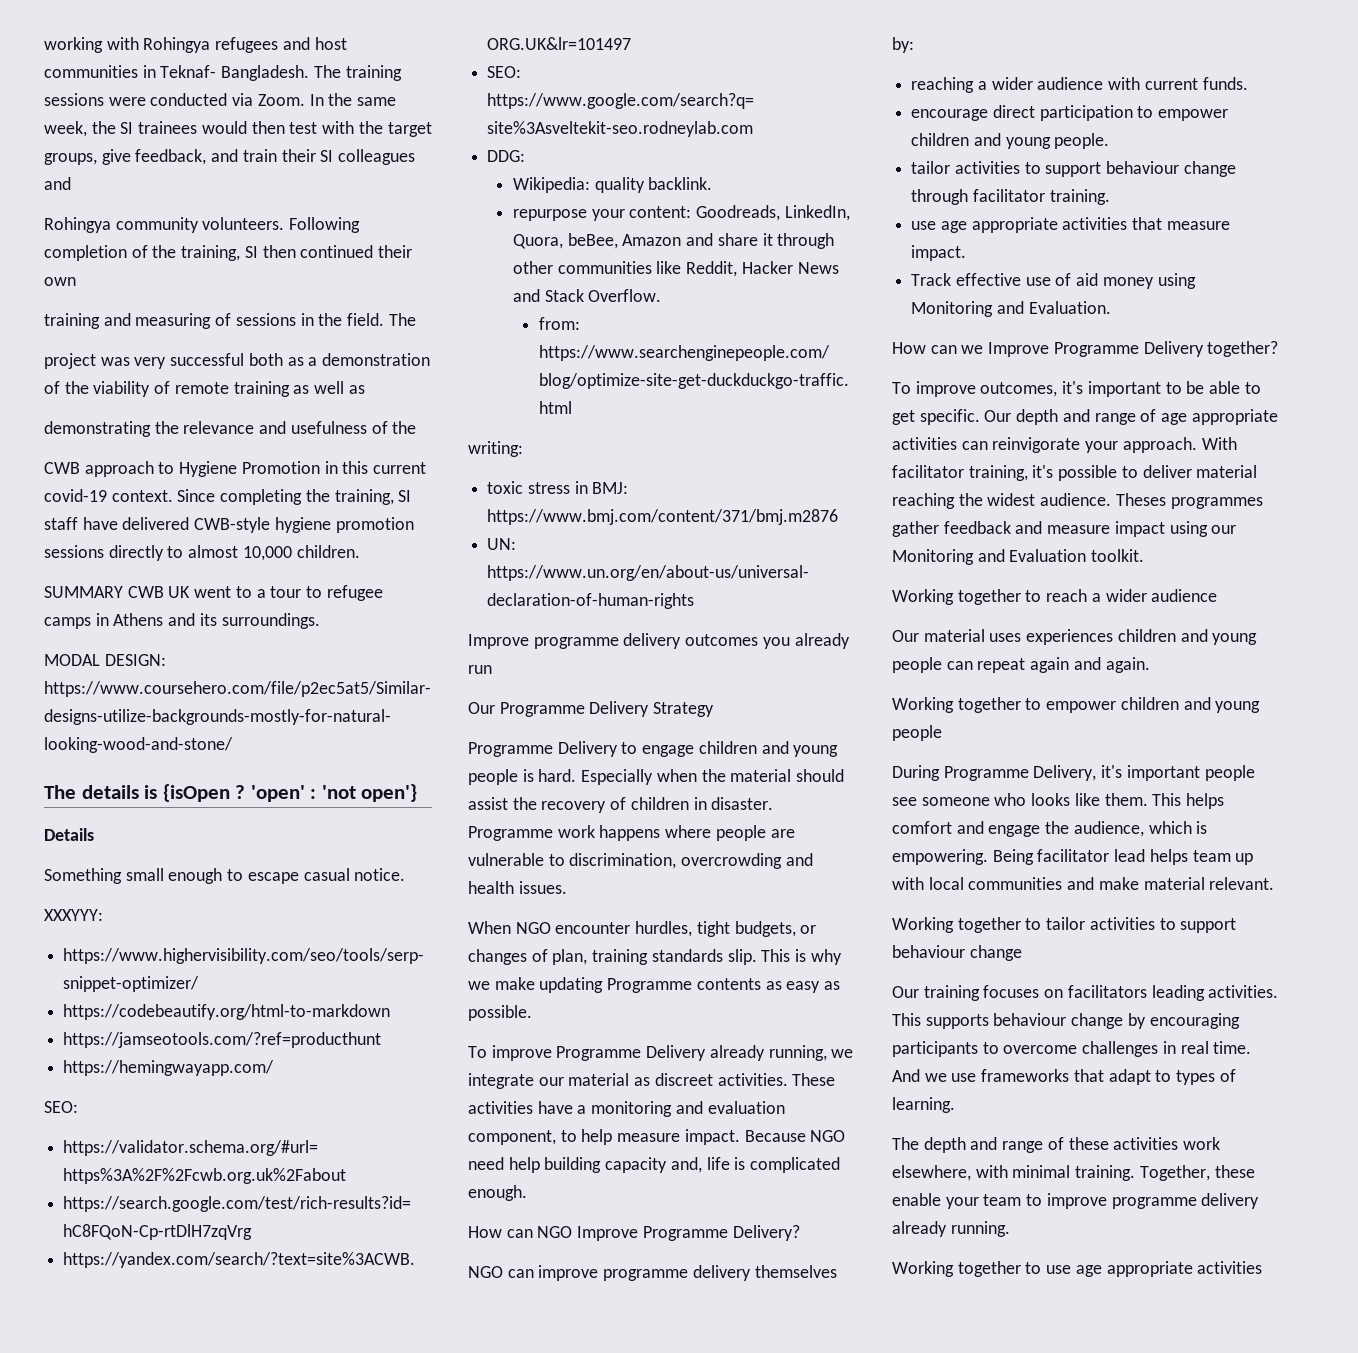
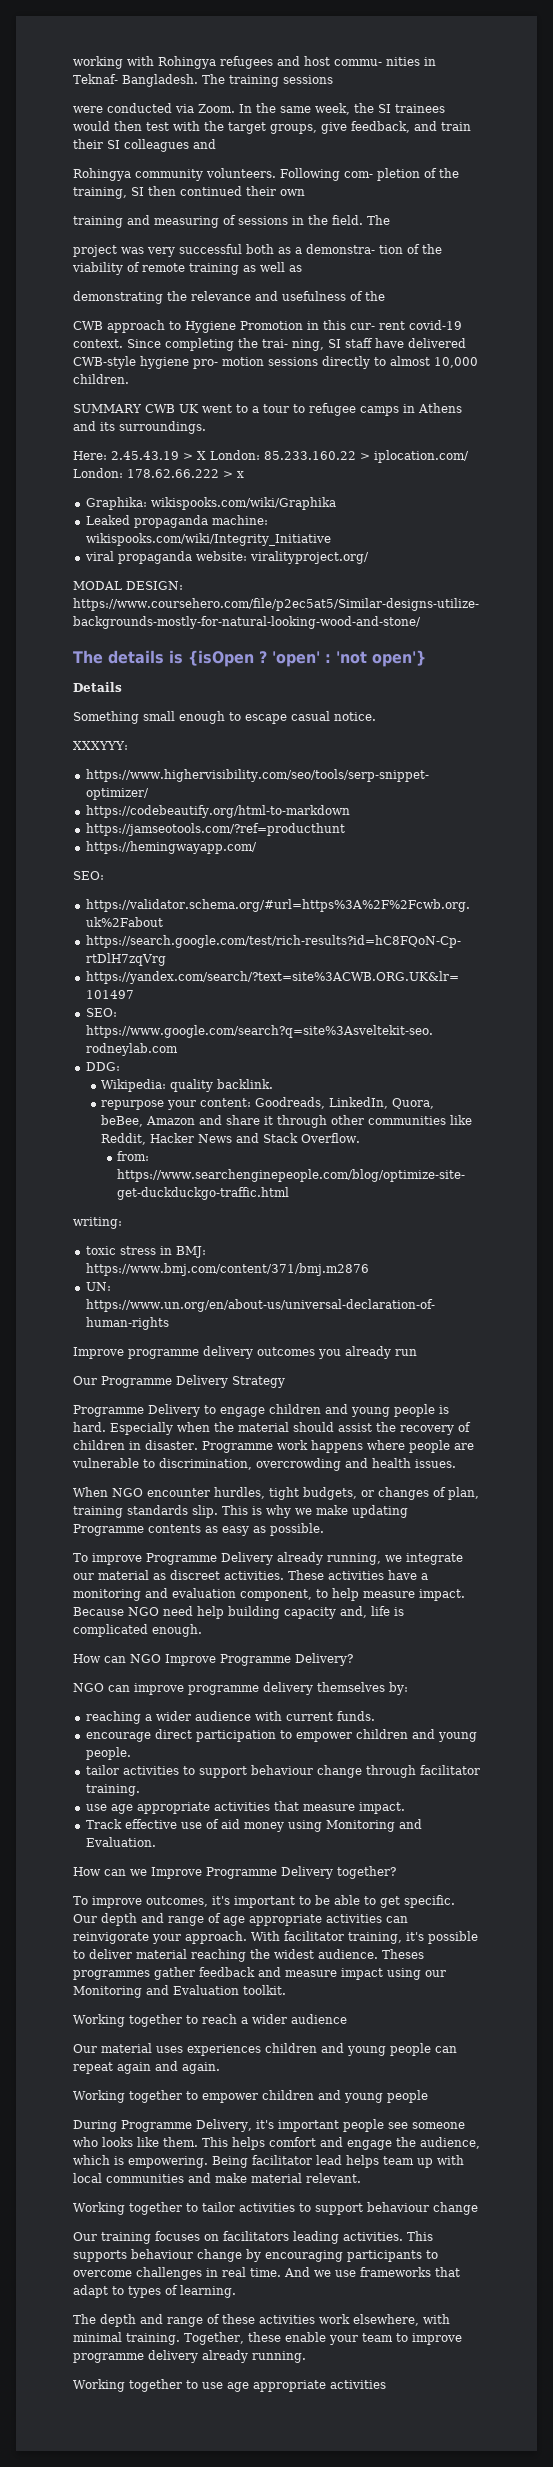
[44,65,138,78] communities -> [334,57,420,66] commu- nities
(104, 99) none -> (333, 79) //
[44,245,127,261] completion -> [344,168,420,181] com- pletion
[322,353,431,366] demonstration -> [306,244,403,254] demonstra- tion
[373,462,427,474] current -> [350,321,405,330] cur- rent
[334,489,394,505] training, -> [262,339,324,351] trai- ning,
[335,517,414,533] promotion -> [193,357,264,369] pro- motion
(320, 621) none -> [73,450,469,463] [73,468,244,478] [85,497,336,510] [85,515,268,528] [85,533,331,546] [84,551,369,564] // Here: 2.45.43.19 > X London: 85.233.160.22 > iplocation.com/ London: 178.62.66.222 > x // Graphika: wikispooks.com/wiki/Graphika // Leaked propaganda machine: wikispooks.com/wiki/Integrity_Initiative // viral propaganda website: viralityproject.org/

